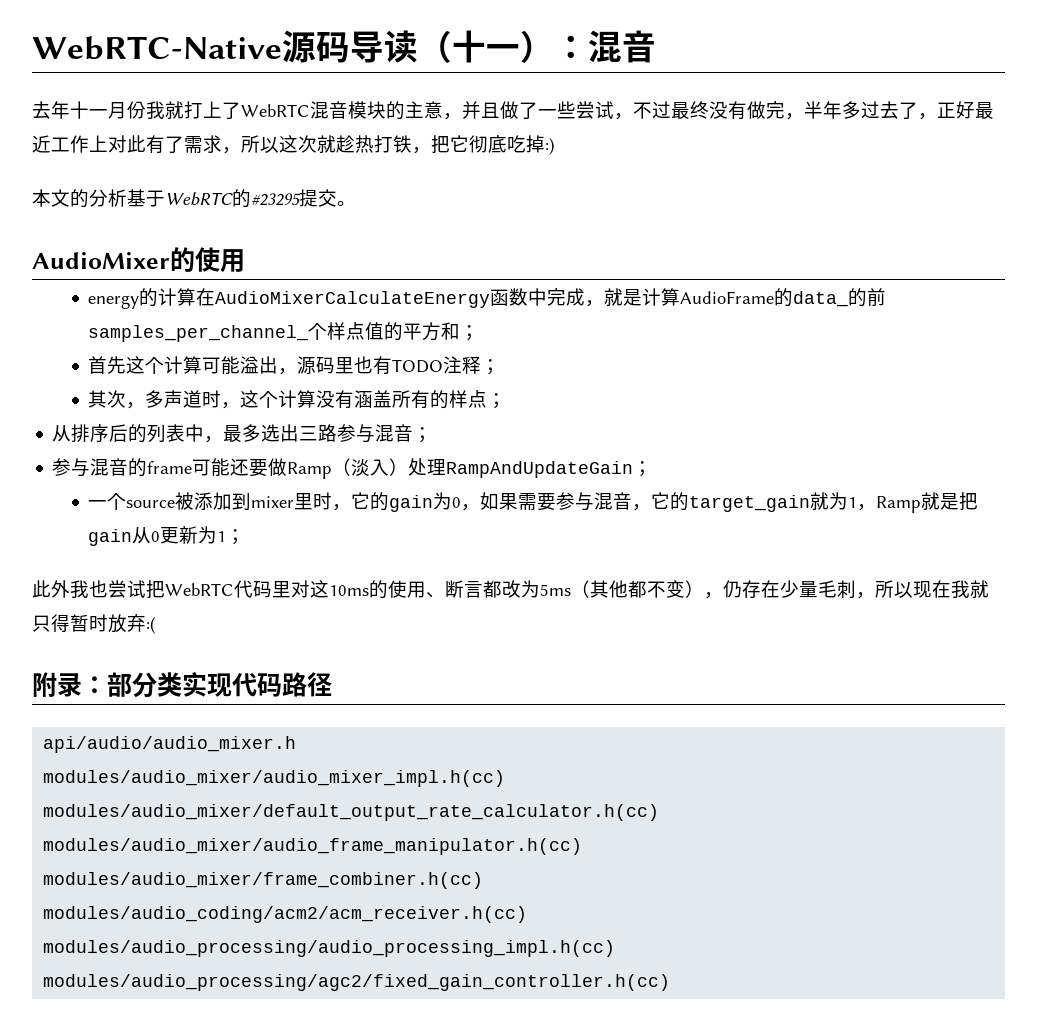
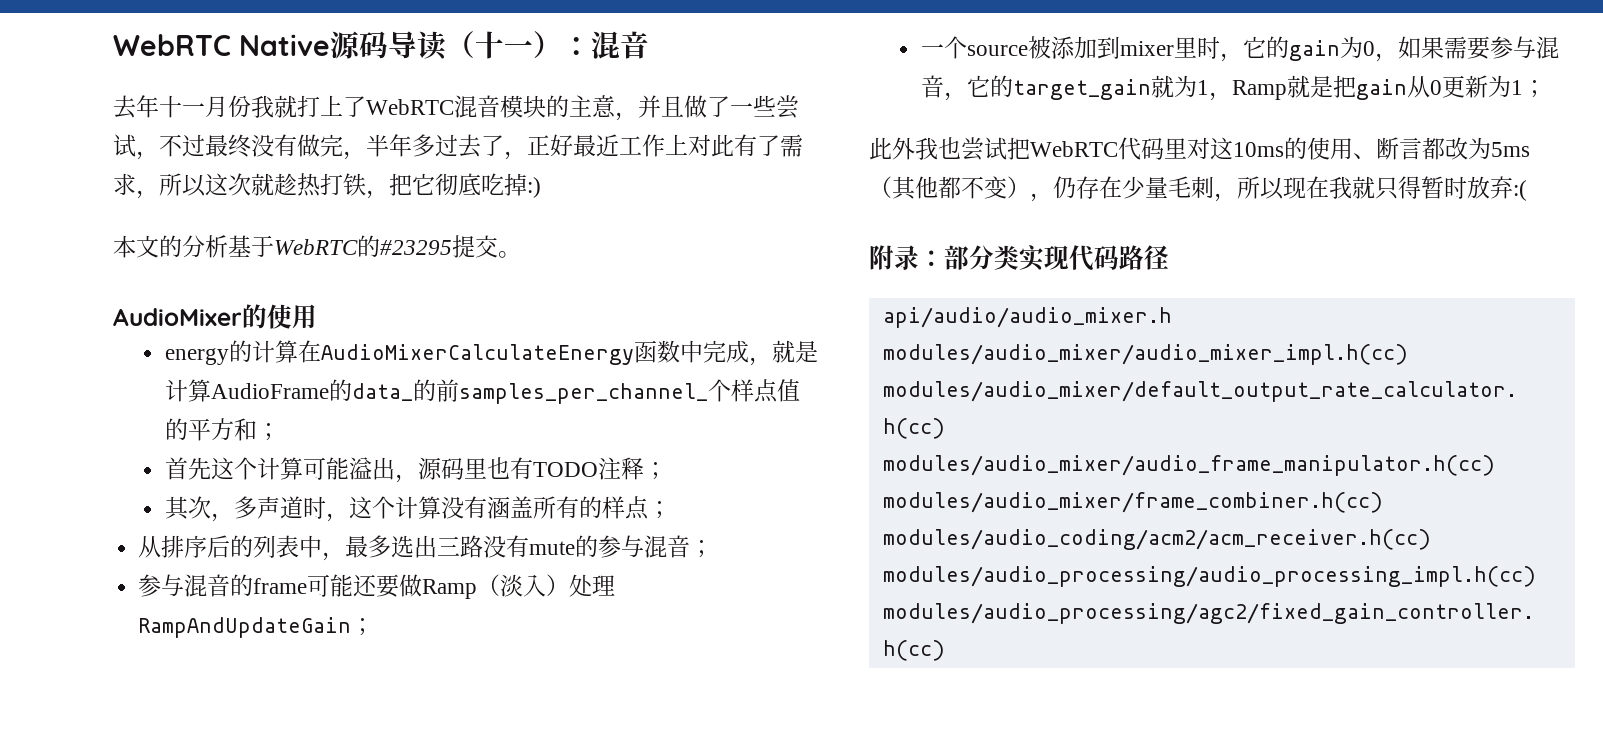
[32,36,282,60] WebRTC-Native -> [113,34,330,56] WebRTC Native
(338, 433) none -> [483,535,599,558] 没有mute的

